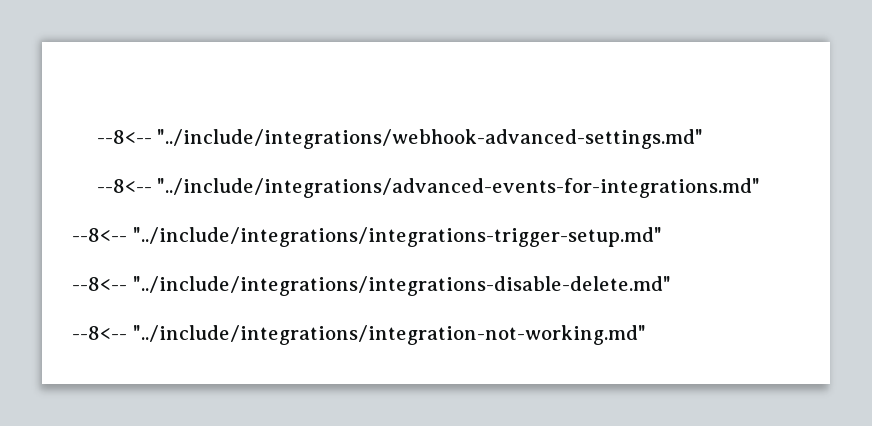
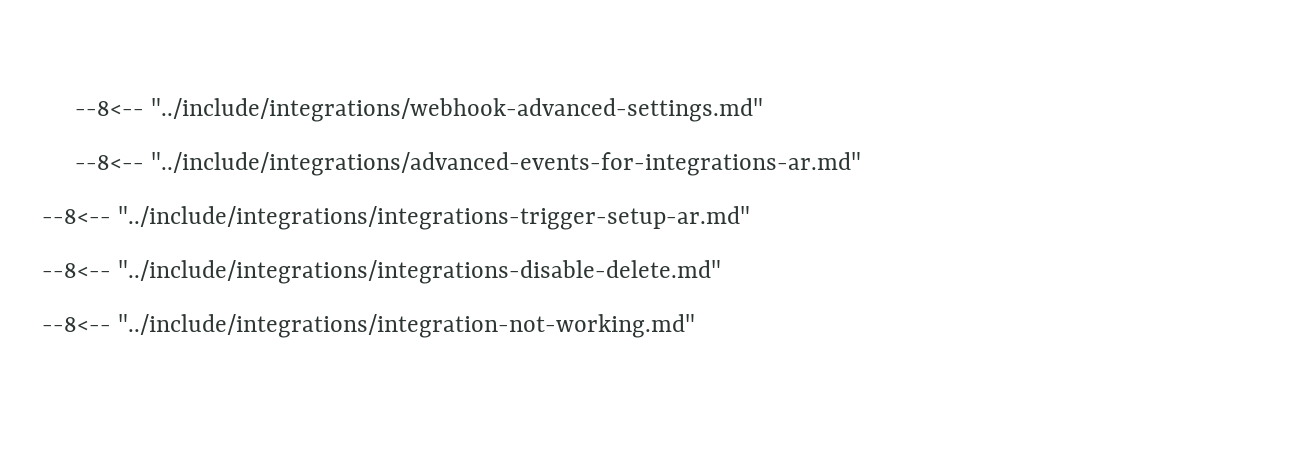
[157,178,761,198] [72,227,662,247] "../include/integrations/advanced-events-for-integrations.md" // --8<-- "../include/integrations/integrations-trigger-setup.md" -> [151,152,862,176] [42,206,751,230] "../include/integrations/advanced-events-for-integrations-ar.md" // --8<-- "../include/integrations/integrations-trigger-setup-ar.md"

